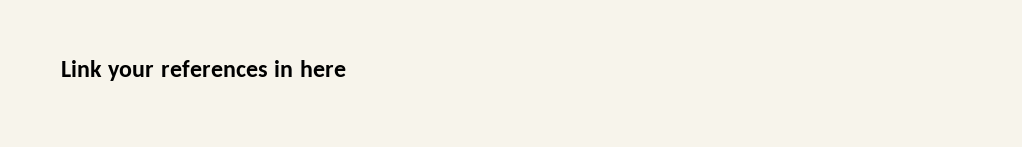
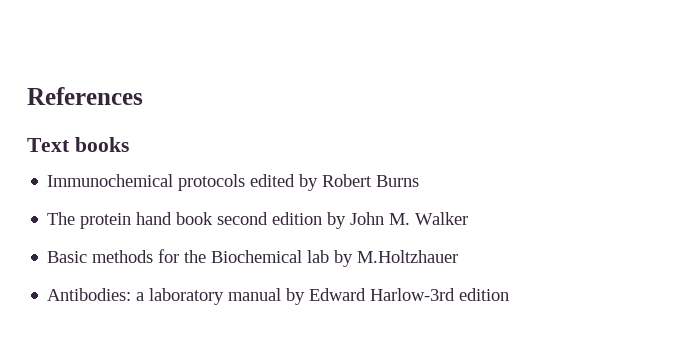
[61,60,346,81] Link your references in here -> [27,87,143,105] [27,137,129,152] [47,174,420,191] [47,212,469,229] [47,249,459,267] [47,288,510,305] References // Text books // Immunochemical protocols edited by Robert Burns // The protein hand book second edition by John M. Walker // Basic methods for the Biochemical lab by M.Holtzhauer // Antibodies: a laboratory manual by Edward Harlow-3rd edition

